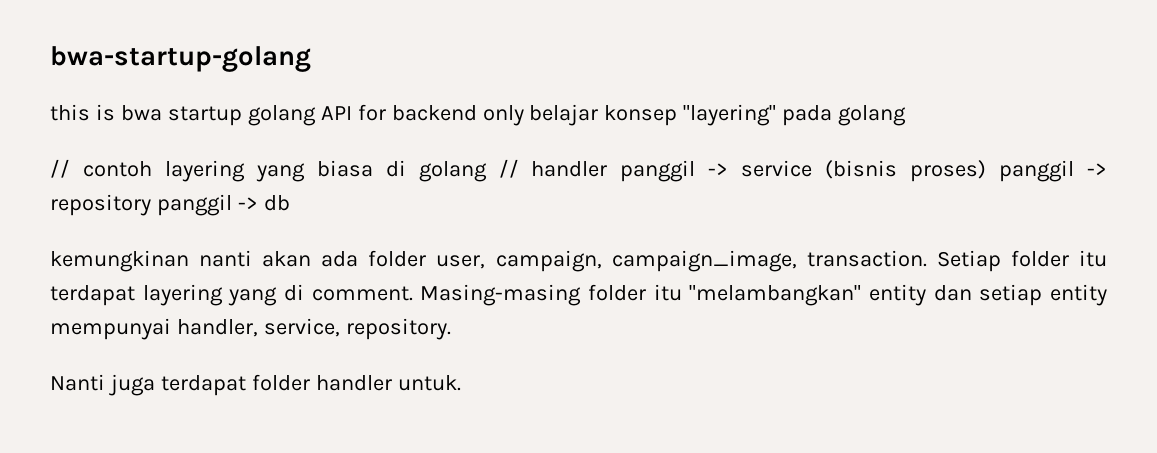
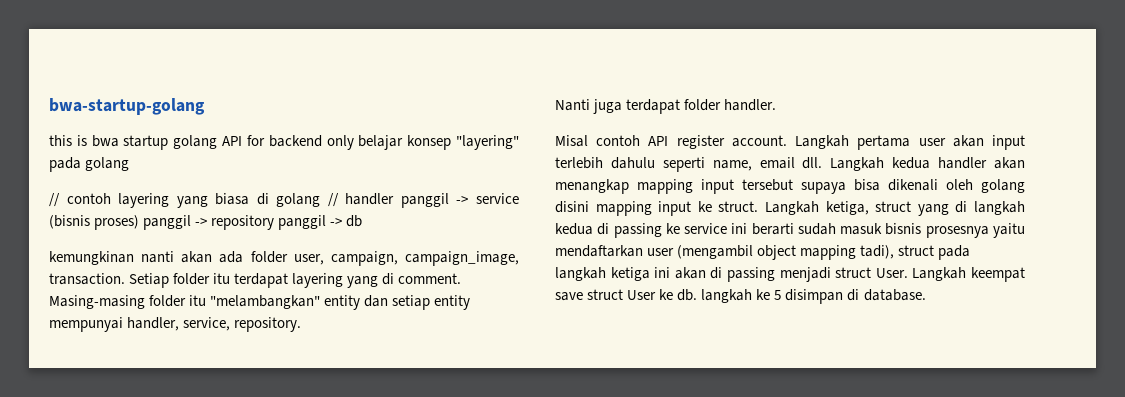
[315,375,461,391] handler untuk. -> [724,99,777,111] [555,135,1025,150] [555,157,1025,172] [555,179,1025,194] [555,201,1025,216] [555,223,1025,238] [555,245,971,260] [555,267,1025,282] [555,289,926,304] handler. // Misal contoh API register account. Langkah pertama user akan input terlebih dahulu seperti name, email dll. Langkah kedua handler akan menangkap mapping input tersebut supaya bisa dikenali oleh golang disini mapping input ke struct. Langkah ketiga, struct yang di langkah kedua di passing ke service ini berarti sudah masuk bisnis prosesnya yaitu mendaftarkan user (mengambil object mapping tadi), struct pada langkah ketiga ini akan di passing menjadi struct User. Langkah keempat save struct User ke db. langkah ke 5 disimpan di database.

